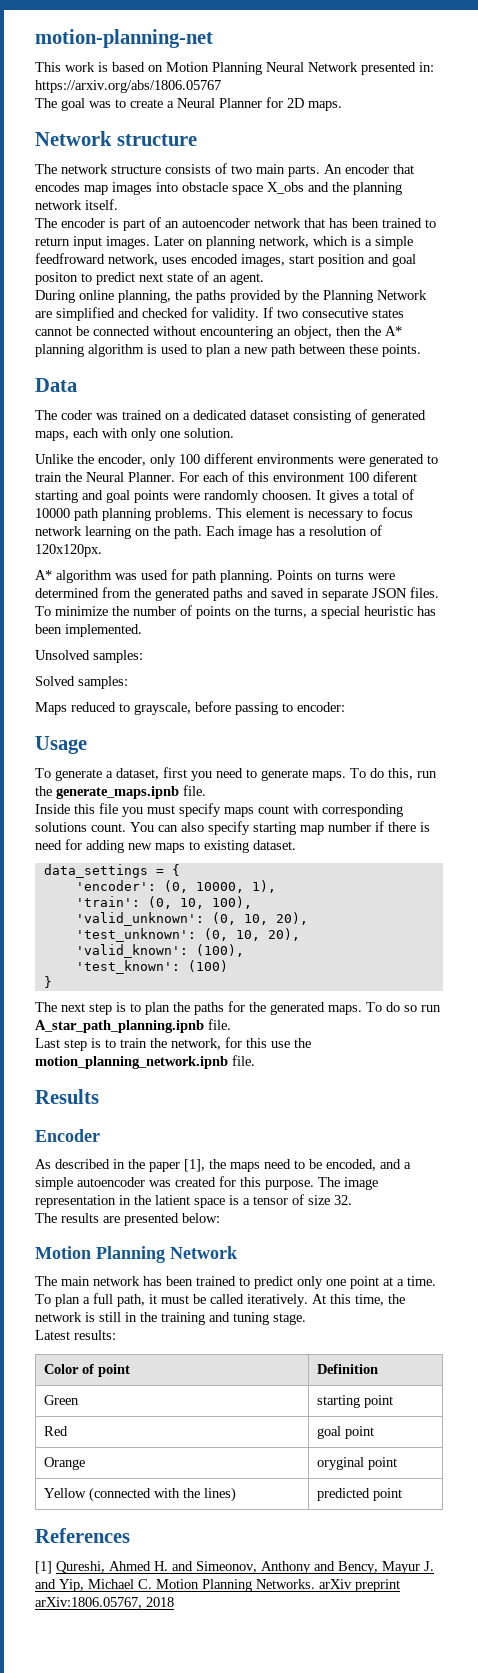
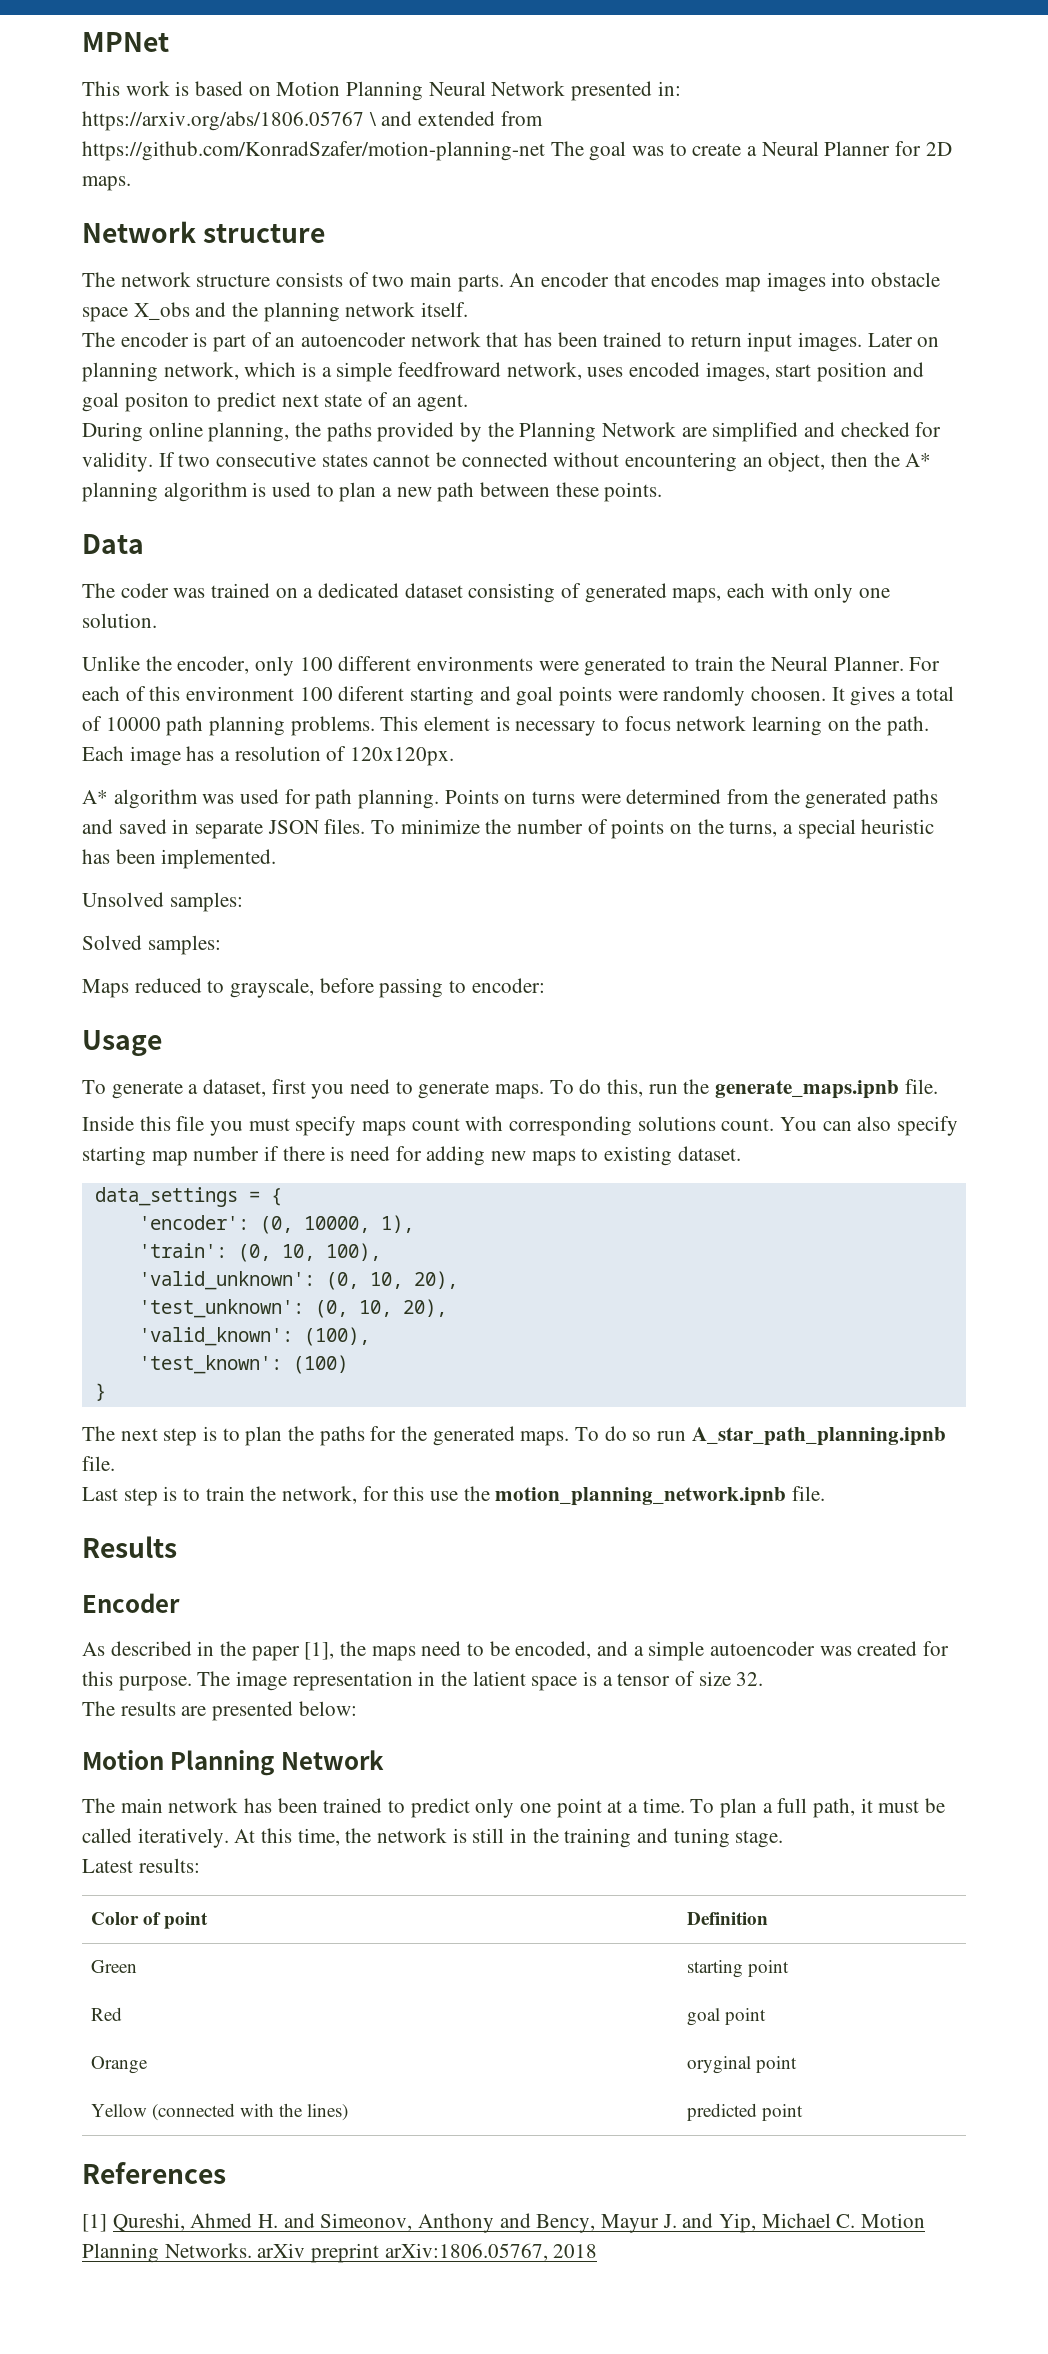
[35,29,213,48] motion-planning-net -> [82,32,169,52] MPNet
(221, 86) // -> [368,111,543,126] [82,141,545,161] \ and extended from https://github.com/KonradSzafer/motion-planning-net

